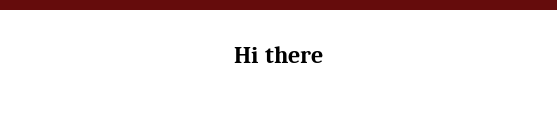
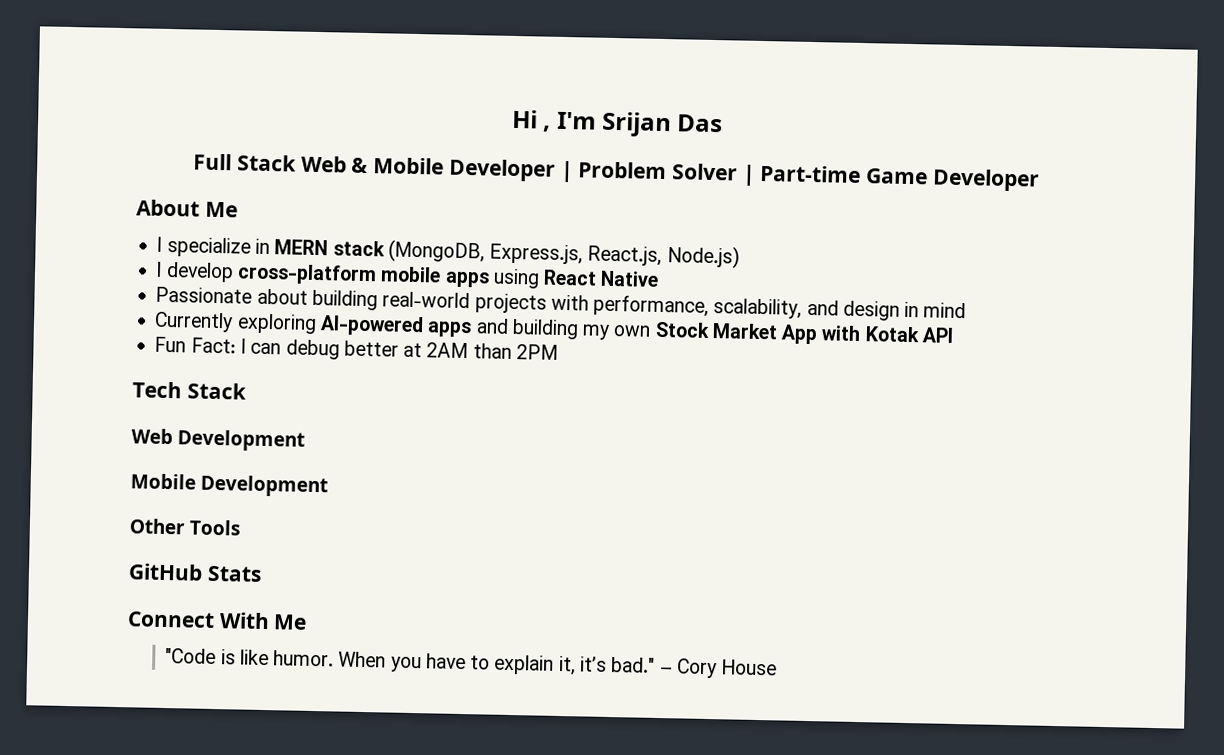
[264,46,323,63] there -> [542,111,724,138] [193,153,1040,192] [136,199,238,218] [156,236,740,269] [155,261,660,289] [155,286,967,321] [154,311,954,345] [154,336,558,360] [132,381,247,400] [131,428,306,452] [130,473,329,498] [129,518,242,536] [128,563,262,582] [127,611,308,630] [165,648,778,679] , I'm Srijan Das // Full Stack Web & Mobile Developer | Problem Solver | Part-time Game Developer // About Me // I specialize in MERN stack (MongoDB, Express.js, React.js, Node.js) // I develop cross-platform mobile apps using React Native // Passionate about building real-world projects with performance, scalability, and design in mind // Currently exploring AI-powered apps and building my own Stock Market App with Kotak API // Fun Fact: I can debug better at 2AM than 2PM // Tech Stack // Web Development // Mobile Development // Other Tools // GitHub Stats // Connect With Me // "Code is like humor. When you have to explain it, it’s bad." – Cory House

